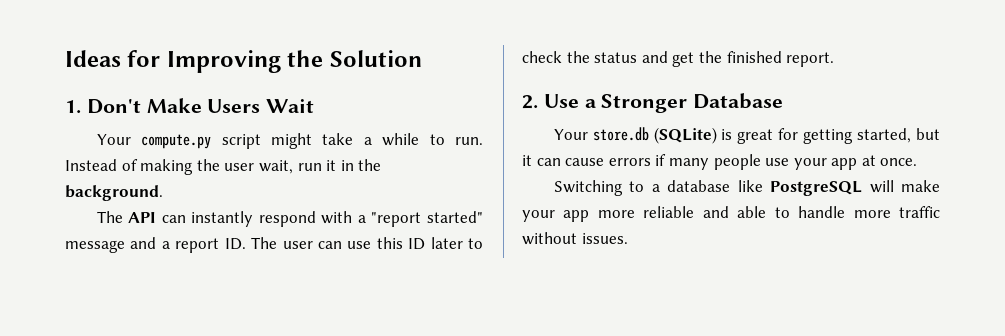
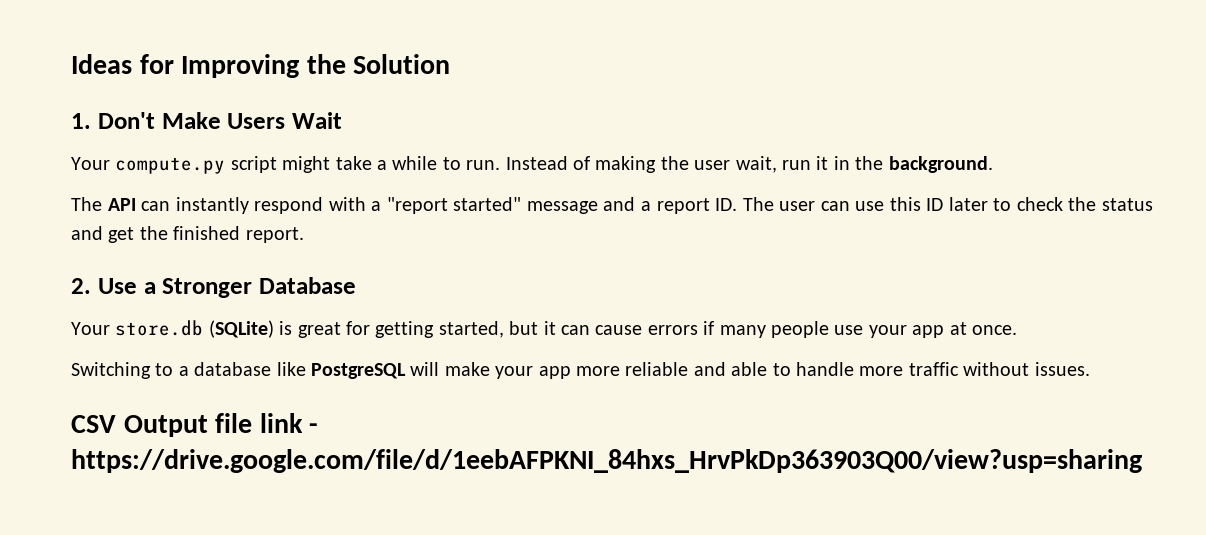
(628, 238) none -> [71,413,319,437] [71,449,1142,473] // CSV Output file link - https://drive.google.com/file/d/1eebAFPKNI_84hxs_HrvPkDp363903Q00/view?usp=sharing

